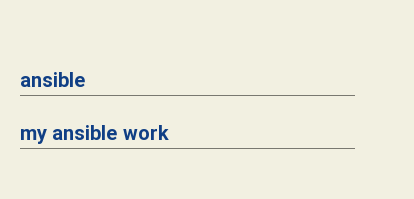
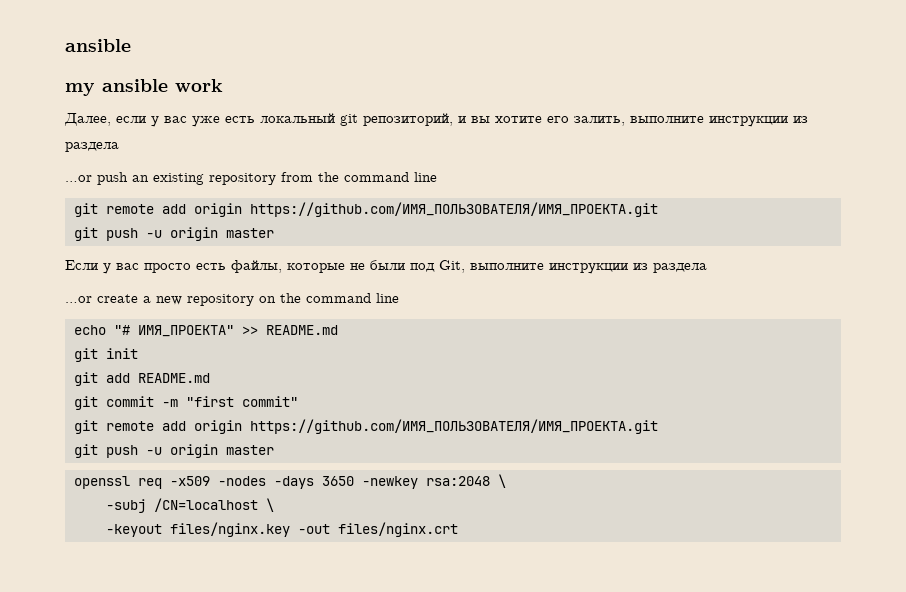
(169, 132) none -> [64,113,808,127] [65,142,119,152] [65,172,437,185] [74,202,658,217] [74,227,274,241] [65,260,707,274] [65,293,399,306] [74,325,338,337] [74,348,138,362] [74,372,210,386] [74,396,298,410] [74,419,658,434] [74,444,274,458] [74,474,506,489] [106,498,274,513] [106,522,458,537] // Далее, если у вас уже есть локальный git репозиторий, и вы хотите его залить, выполните инструкции из раздела // …or push an existing repository from the command line // git remote add origin https://github.com/ИМЯ_ПОЛЬЗОВАТЕЛЯ/ИМЯ_ПРОЕКТА.git // git push -u origin master // Если у вас просто есть файлы, которые не были под Git, выполните инструкции из раздела // …or create a new repository on the command line // echo "# ИМЯ_ПРОЕКТА" >> README.md // git init // git add README.md // git commit -m "first commit" // git remote add origin https://github.com/ИМЯ_ПОЛЬЗОВАТЕЛЯ/ИМЯ_ПРОЕКТА.git // git push -u origin master // openssl req -x509 -nodes -days 3650 -newkey rsa:2048 \ // -subj /CN=localhost \ // -keyout files/nginx.key -out files/nginx.crt

